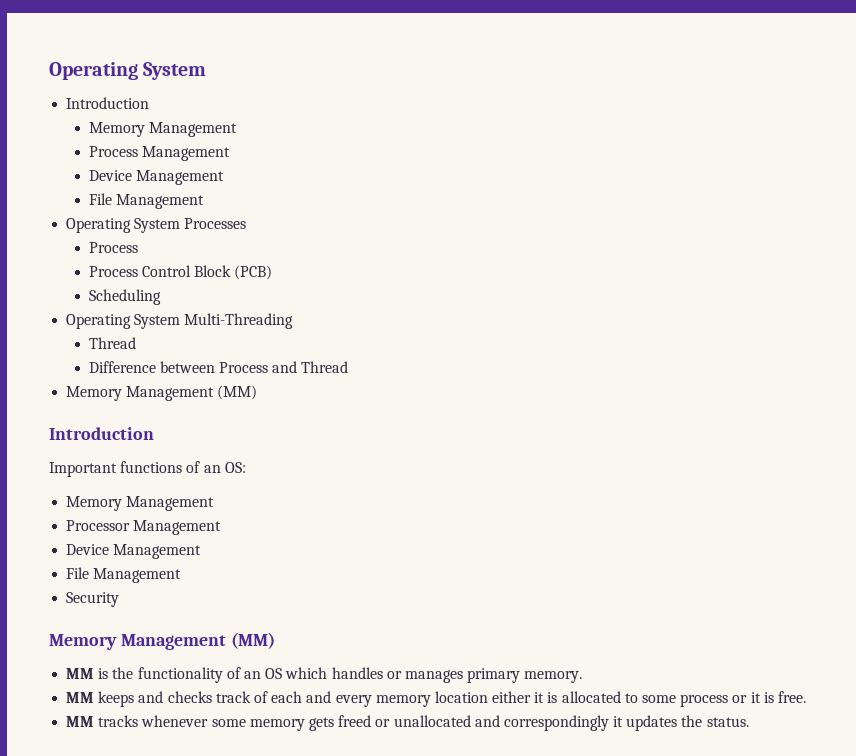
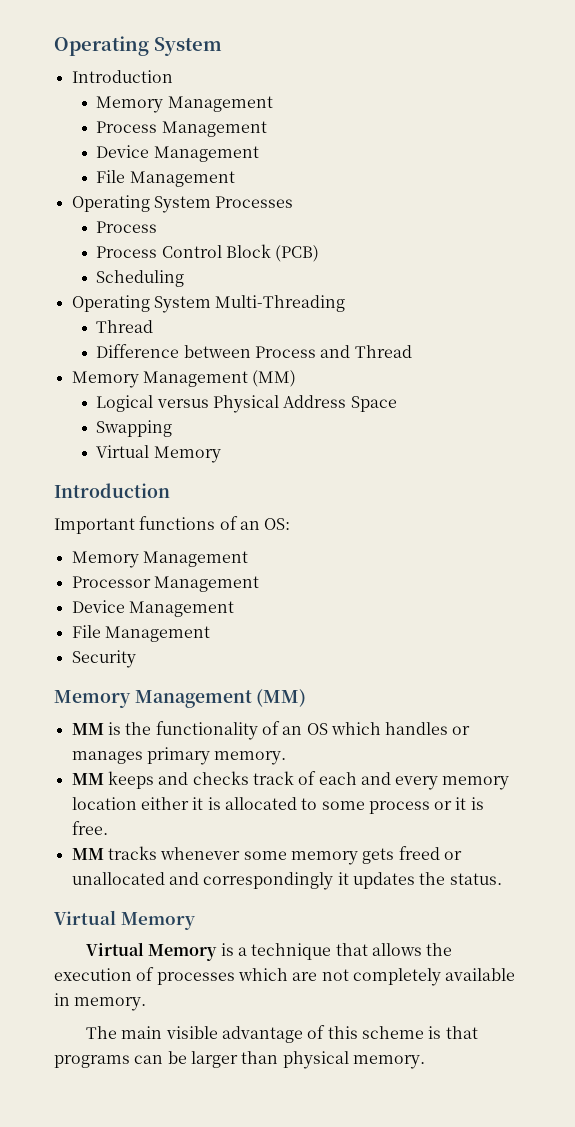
(258, 392) none -> [96,395,397,413] [96,420,173,437] [96,445,221,463] // Logical versus Physical Address Space // Swapping // Virtual Memory
(749, 722) none -> [54,910,195,930] [86,942,453,961] [54,967,516,986] [54,993,147,1011] [86,1025,478,1043] [54,1051,425,1069] // Virtual Memory // Virtual Memory is a technique that allows the execution of processes which are not completely available in memory. // The main visible advantage of this scheme is that programs can be larger than physical memory.

